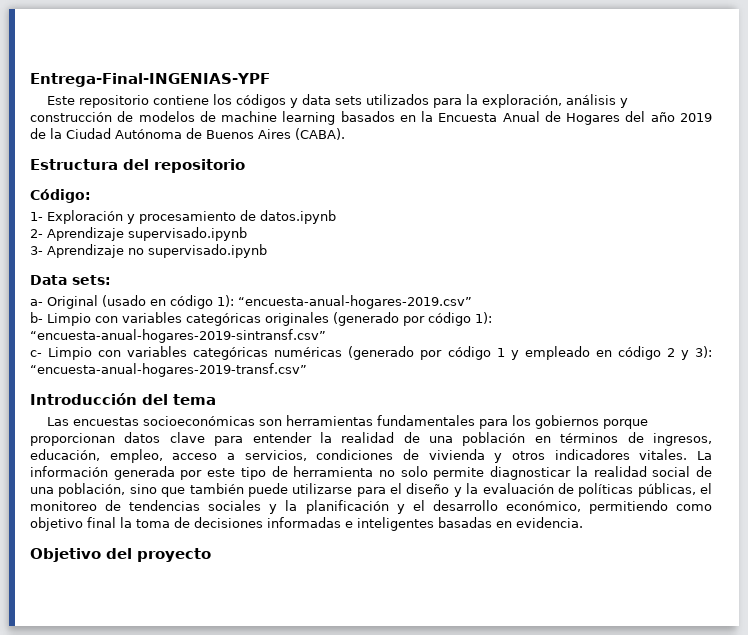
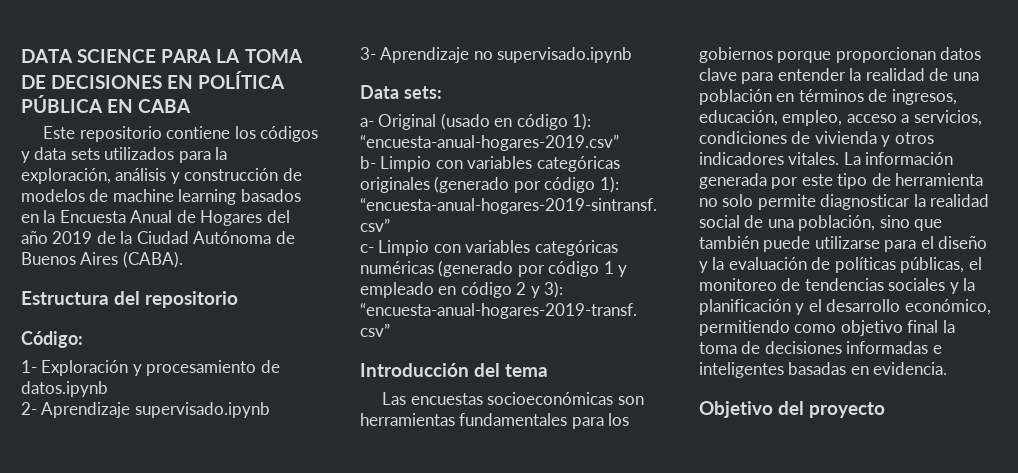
[30,73,270,87] Entrega-Final-INGENIAS-YPF -> [21,49,303,63] [21,71,286,89] [21,95,192,113] DATA SCIENCE PARA LA TOMA DE DECISIONES EN POLÍTICA PÚBLICA EN CABA

